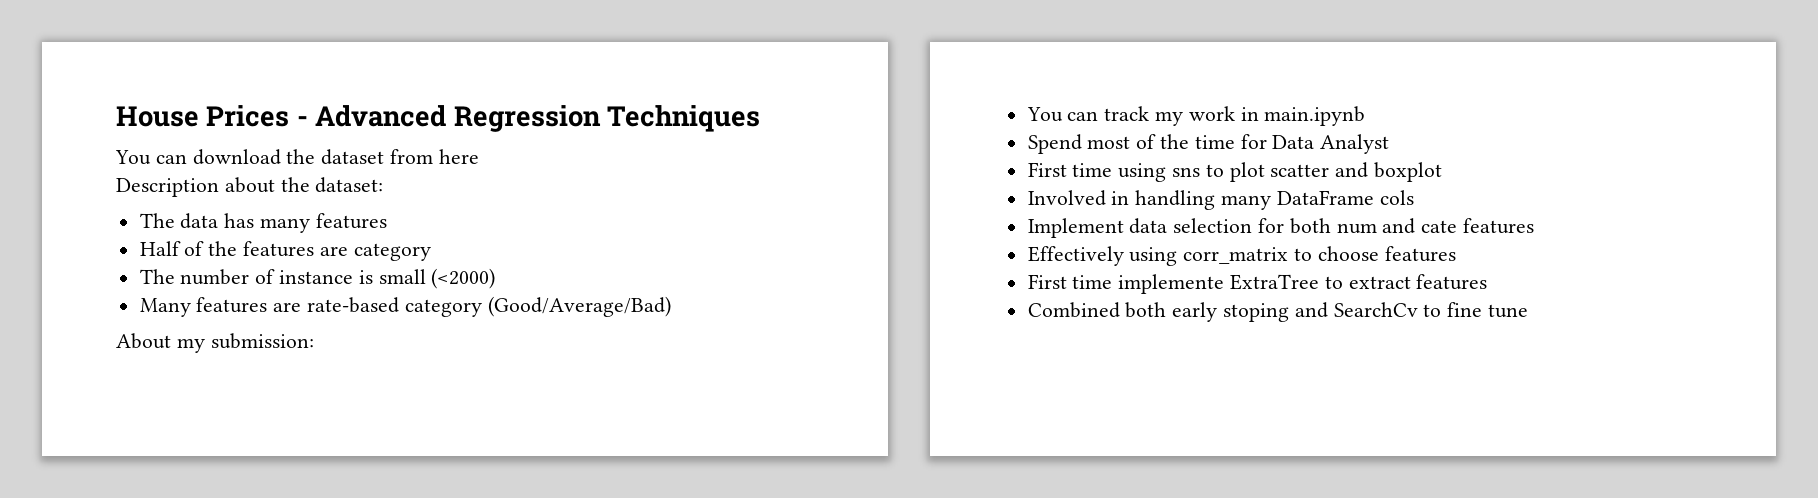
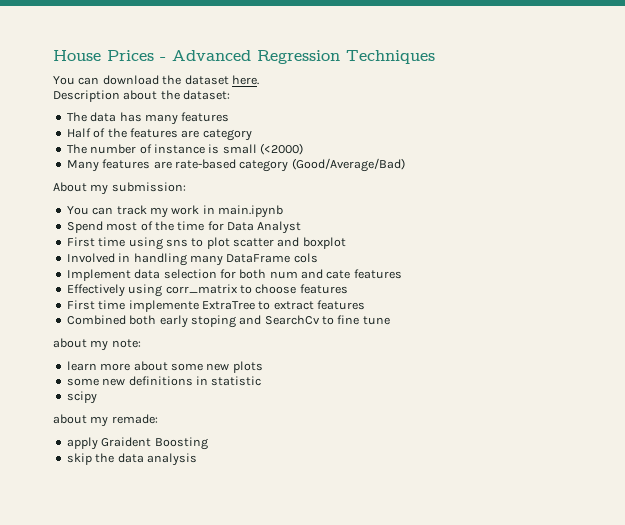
[390,149,479,164] from here -> [231,75,259,85] here.
(1529, 311) none -> [53,338,141,351] [66,361,263,373] [66,376,262,386] [66,391,97,404] [53,414,158,427] [66,437,208,450] [66,453,197,466] // about my note: // learn more about some new plots // some new definitions in statistic // scipy // about my remade: // apply Graident Boosting // skip the data analysis

